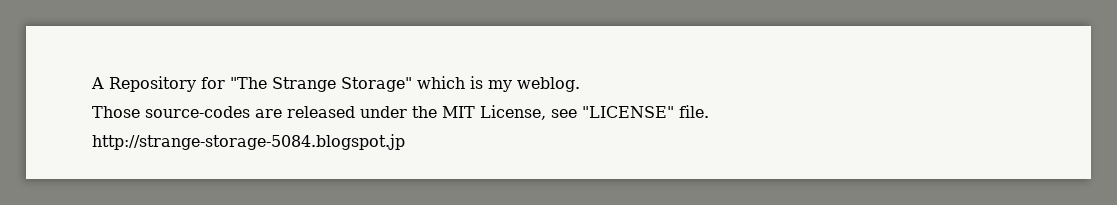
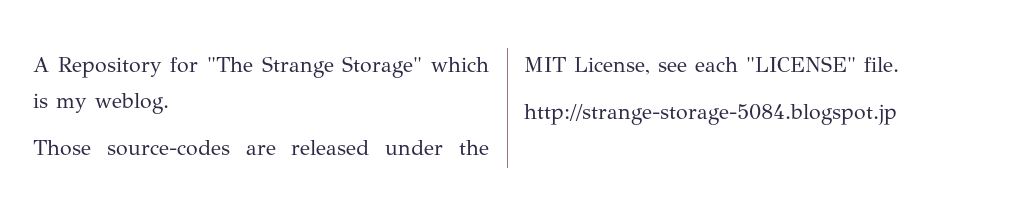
(577, 113) none -> [695,57,738,72] each

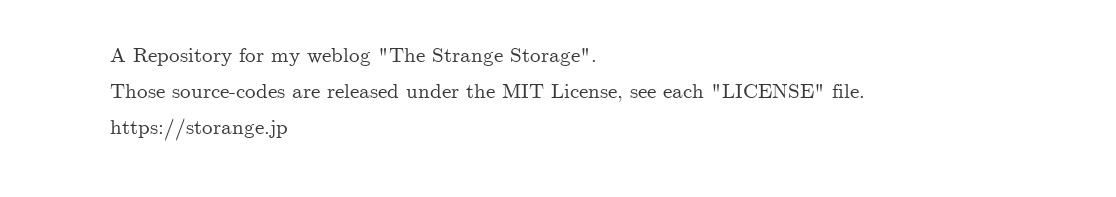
[206,56,489,78] [33,93,169,114] "The Strange Storage" which is my weblog. -> [271,48,597,66] my weblog "The Strange Storage".
[524,104,897,125] http://strange-storage-5084.blogspot.jp -> [110,118,288,141] https://storange.jp

